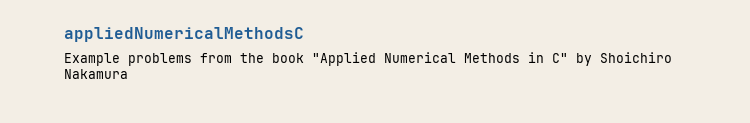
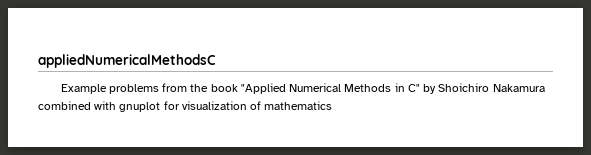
(128, 74) none -> [38,101,333,112] combined with gnuplot for visualization of mathematics

